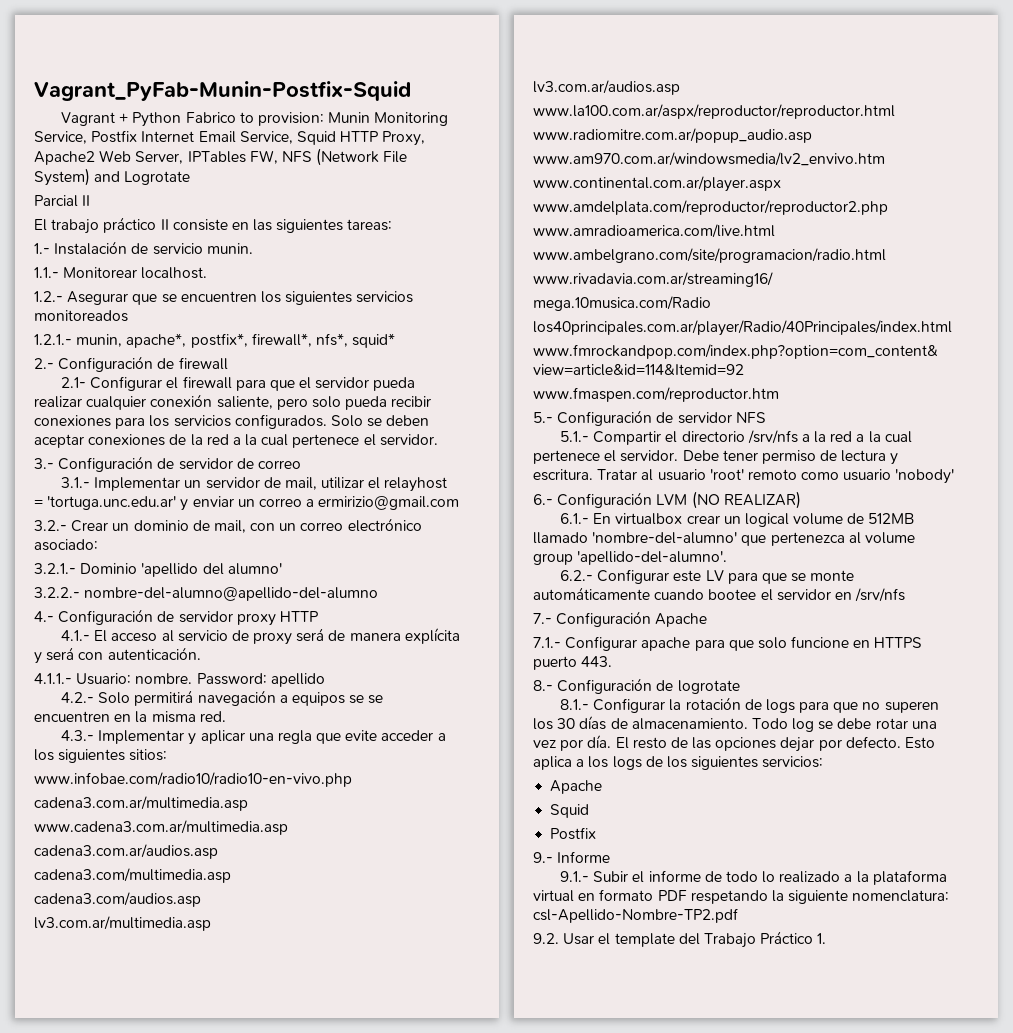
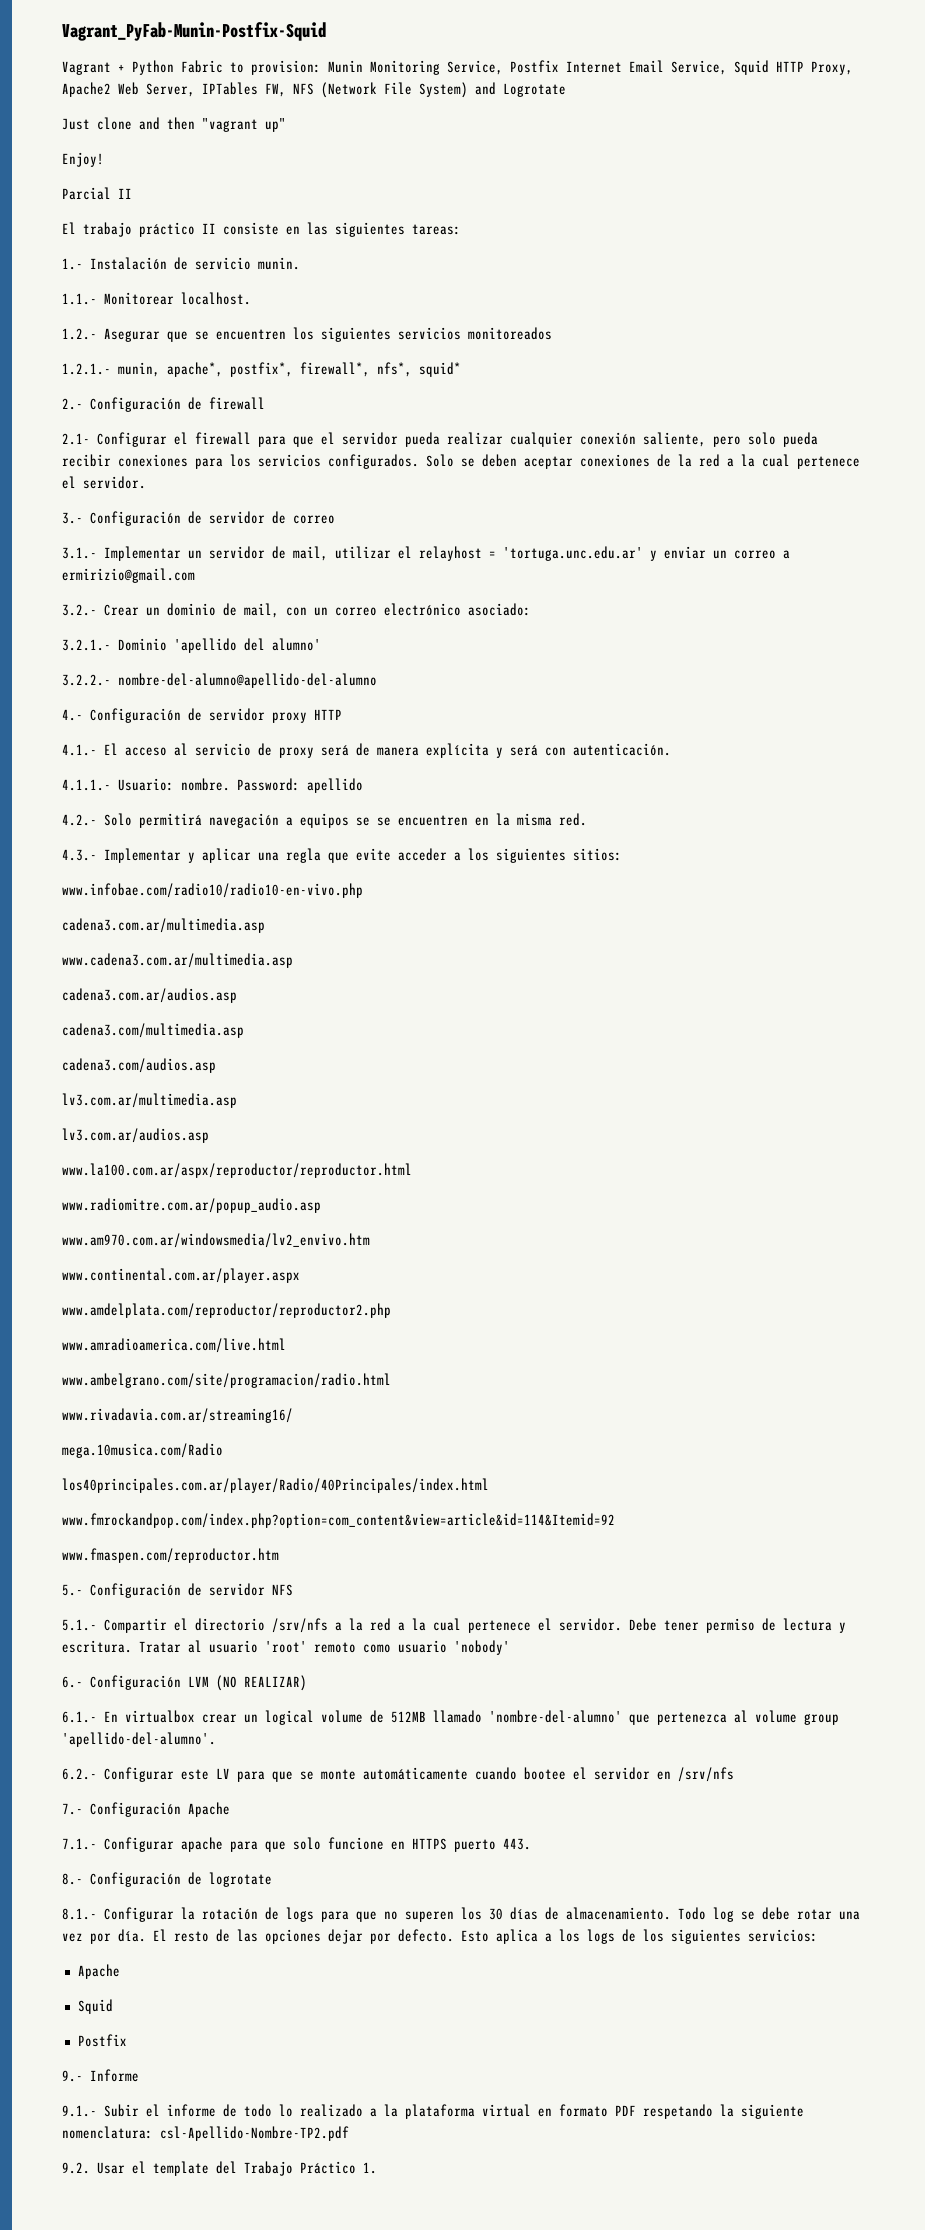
[185,112,236,123] Fabrico -> [181,60,223,73] Fabric
(191, 178) none -> [62,117,286,132] [62,152,104,167] // Just clone and then "vagrant up" // Enjoy!

